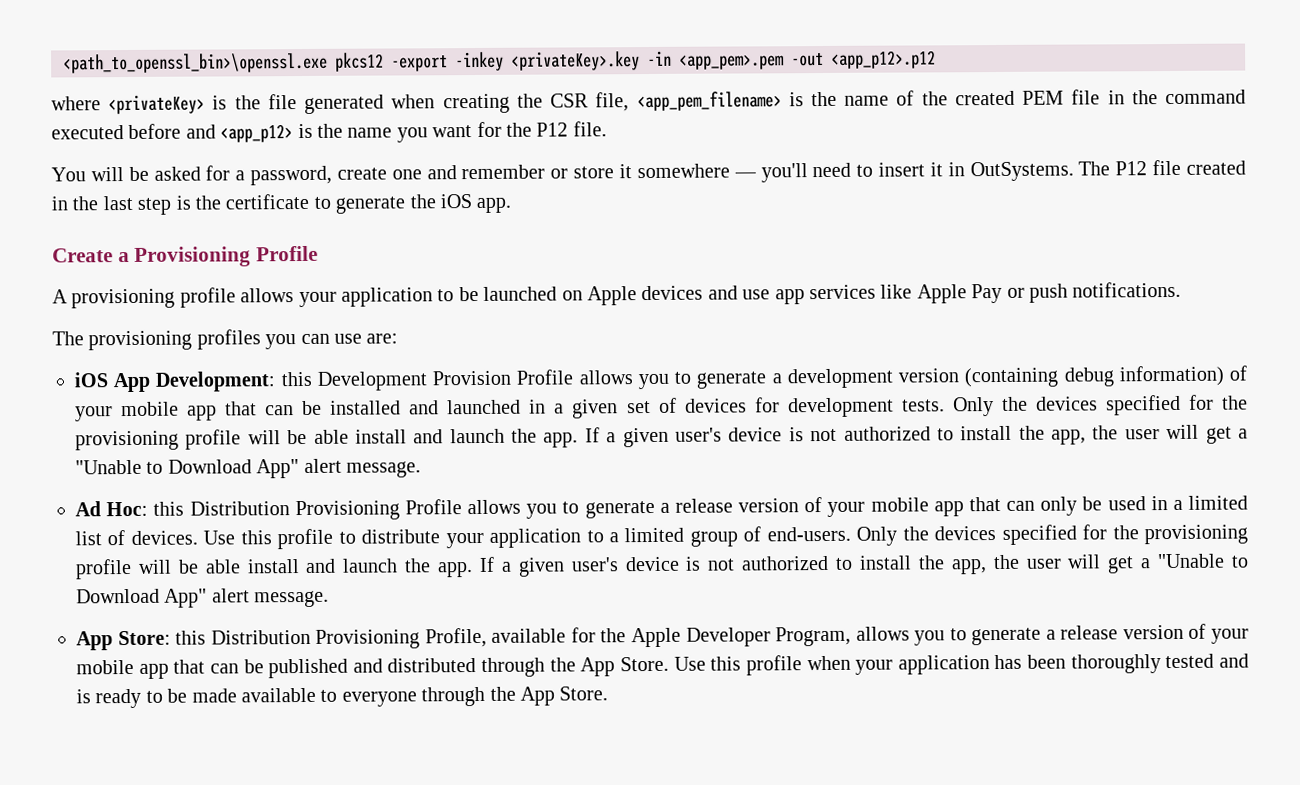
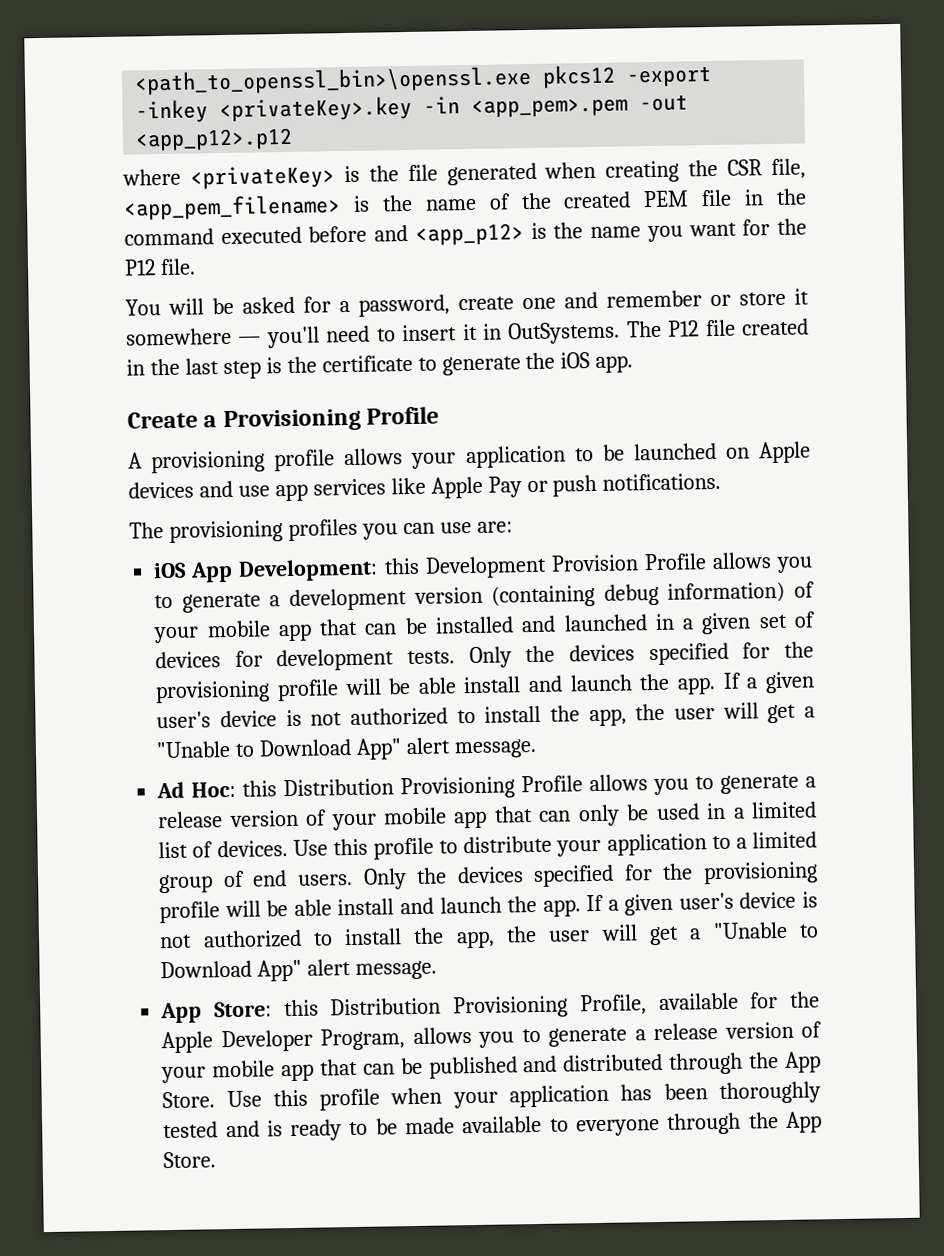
[766,526,851,542] end-users. -> [252,870,353,887] end users.

